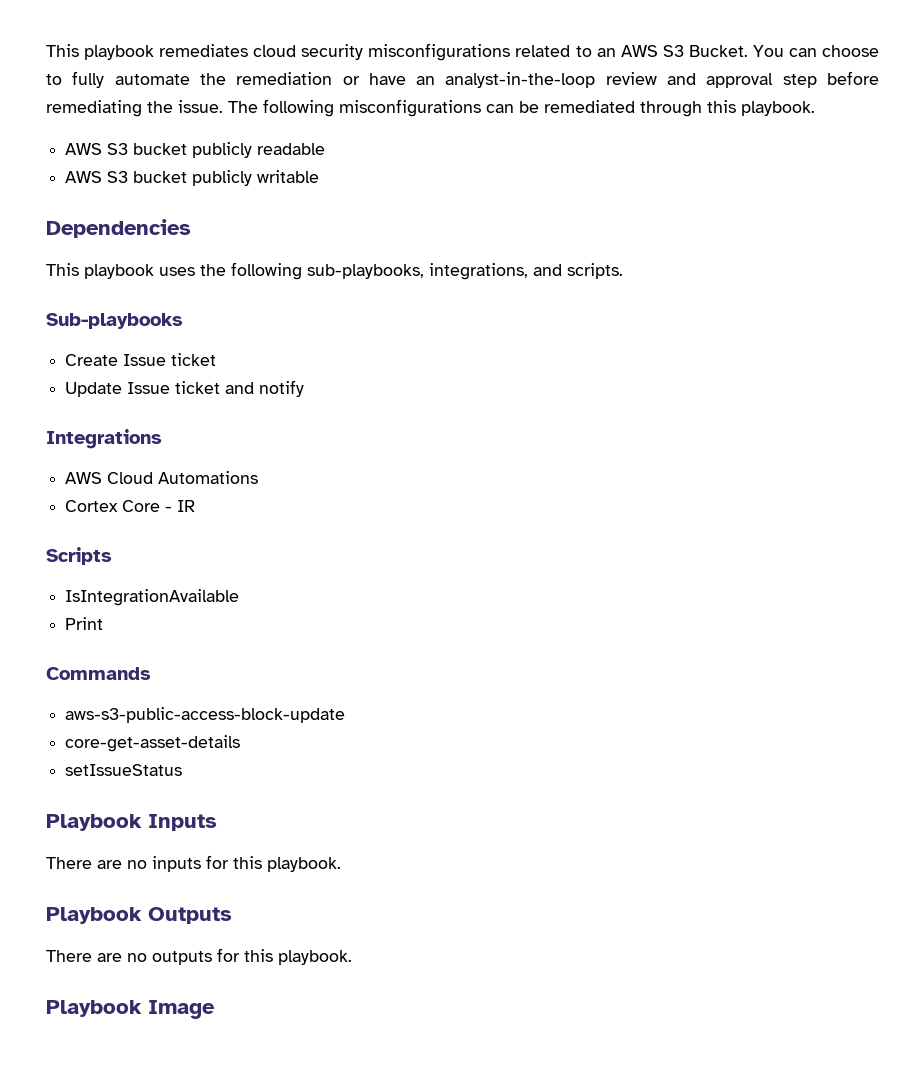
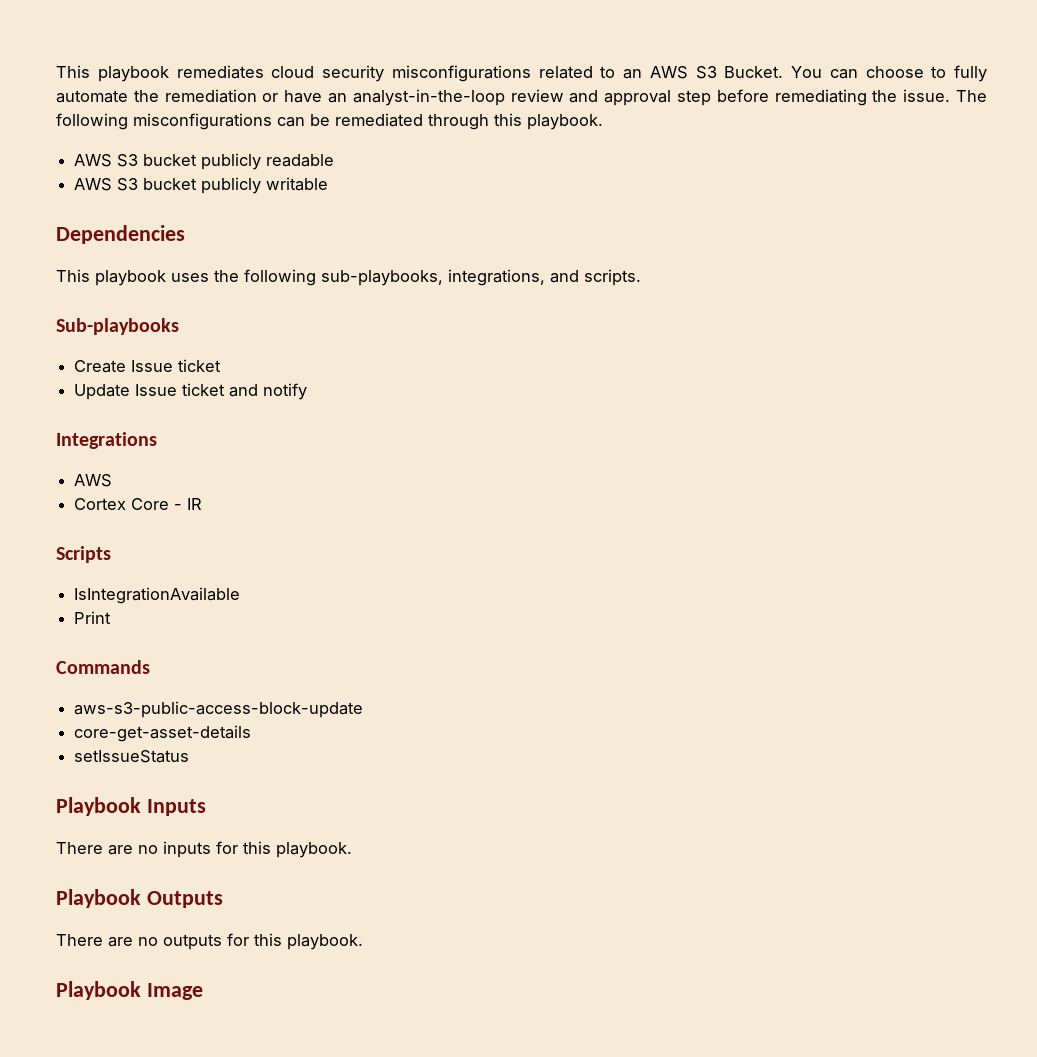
[107,471,259,484] Cloud Automations -> (113, 480) none

